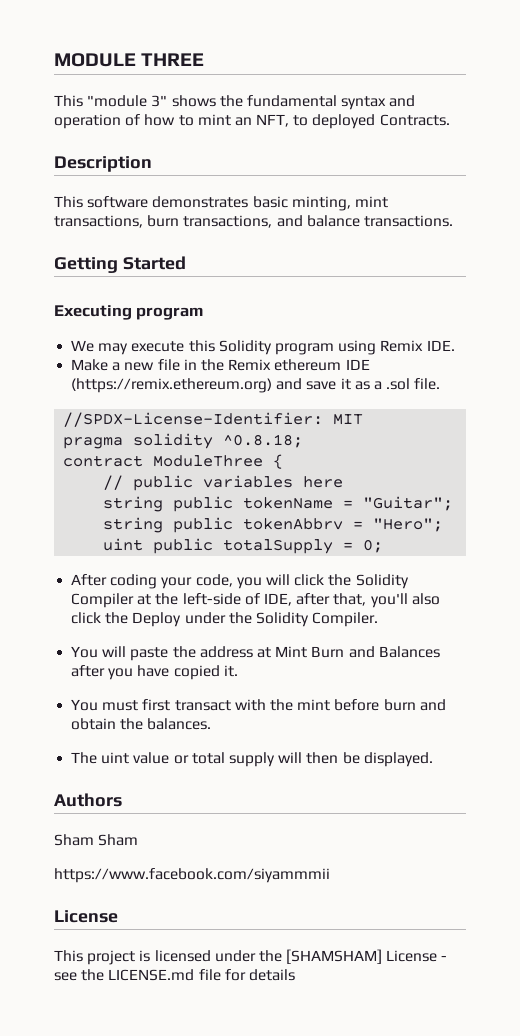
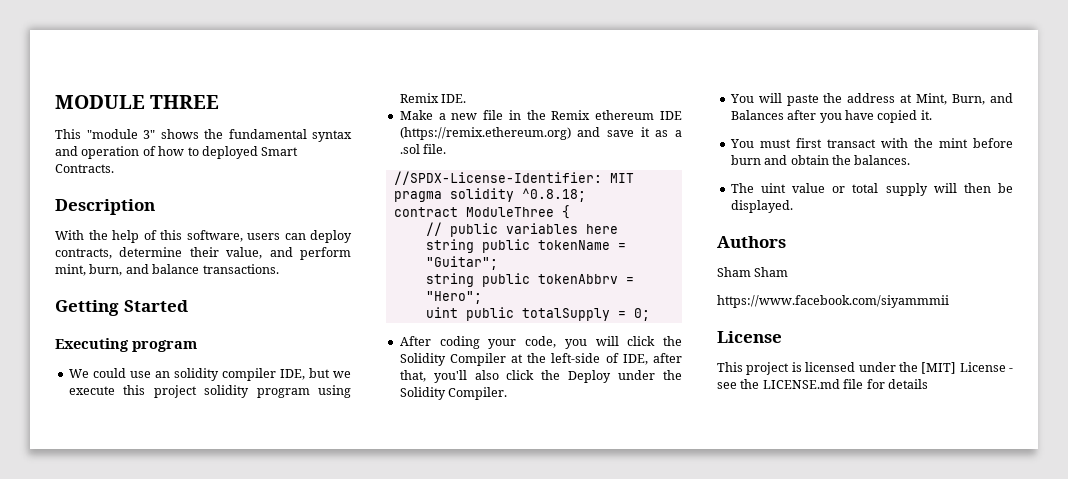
[197,114,450,129] [54,156,152,172] [54,196,388,211] [54,215,273,228] mint an NFT, to deployed Contracts. // Description // This software demonstrates basic minting, mint transactions, burn transactions, -> [201,146,299,159] [55,164,114,173] [55,199,155,215] [55,230,352,243] [55,247,351,260] [55,264,123,276] deployed Smart Contracts. // Description // With the help of this software, users can deploy contracts, determine their value, and perform mint, burn,
[98,340,272,355] may execute this Solidity -> [92,368,351,381] [68,385,250,398] could use an solidity compiler IDE, but we execute this project solidity
[275,646,345,658] Mint Burn -> [916,93,986,105] Mint, Burn,
[286,949,383,964] [SHAMSHAM] -> [921,362,957,374] [MIT]

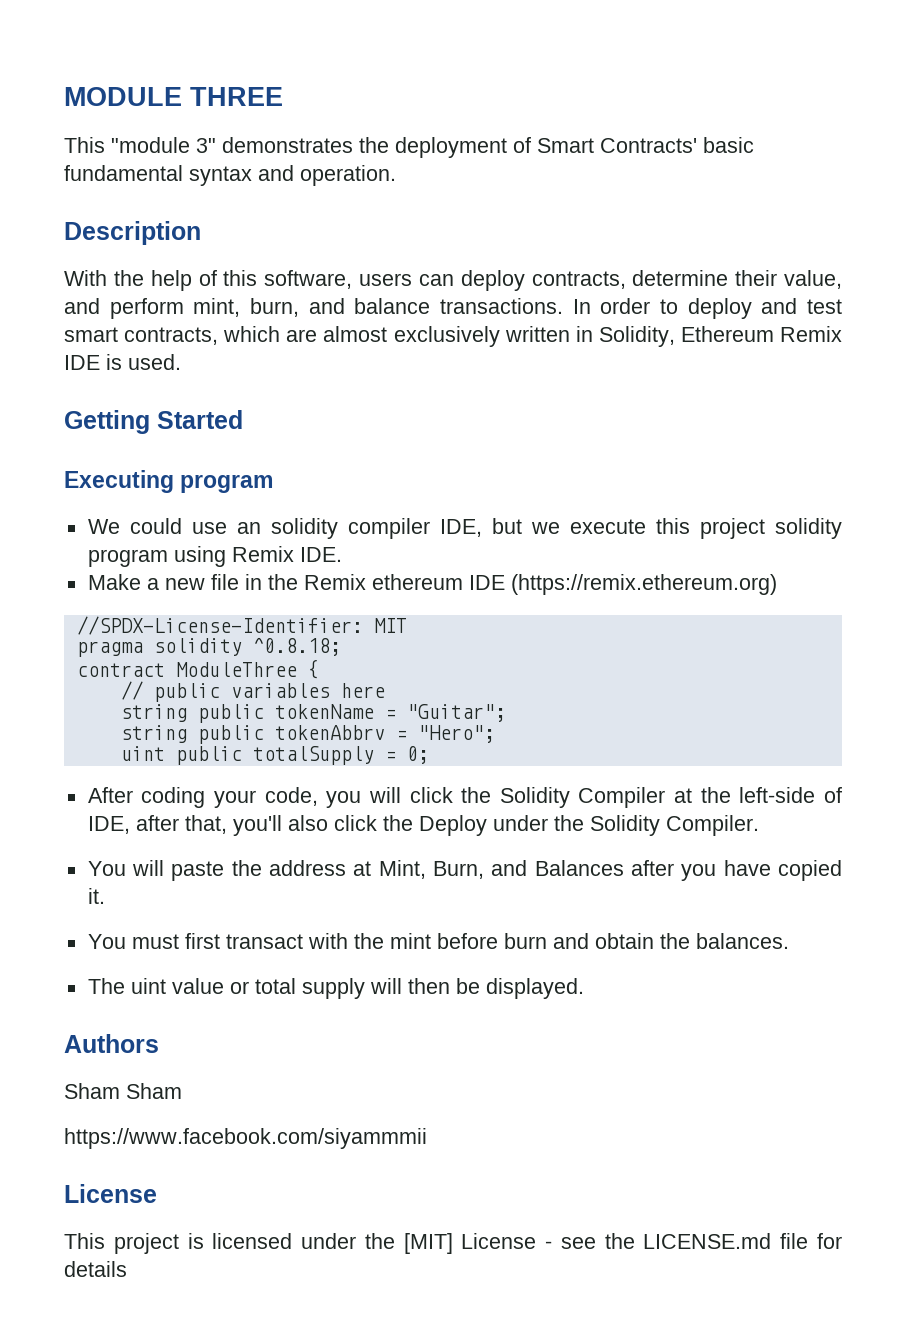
[160,129,352,142] [55,146,299,159] [55,164,114,173] shows the fundamental syntax and operation of how to deployed Smart Contracts. -> [222,137,754,158] [64,165,396,186] demonstrates the deployment of Smart Contracts' basic fundamental syntax and operation.
(279, 269) none -> [572,298,842,319] [64,326,843,347] [64,354,181,370] In order to deploy and test smart contracts, which are almost exclusively written in Solidity, Ethereum Remix IDE is used.
[577,127,682,137] [399,144,447,154] and save it as a .sol file. -> (777, 584) none

